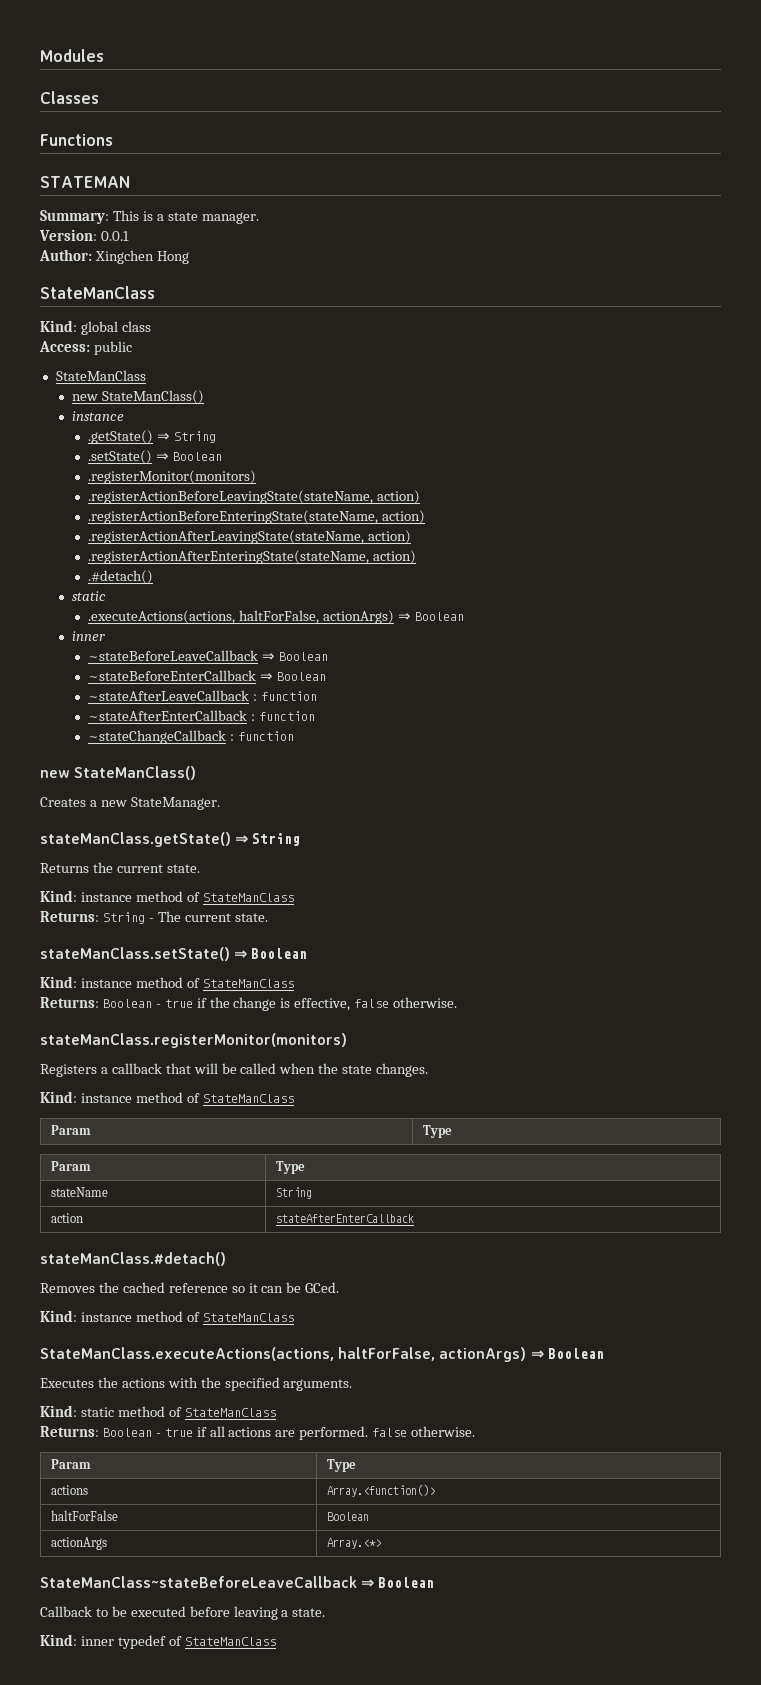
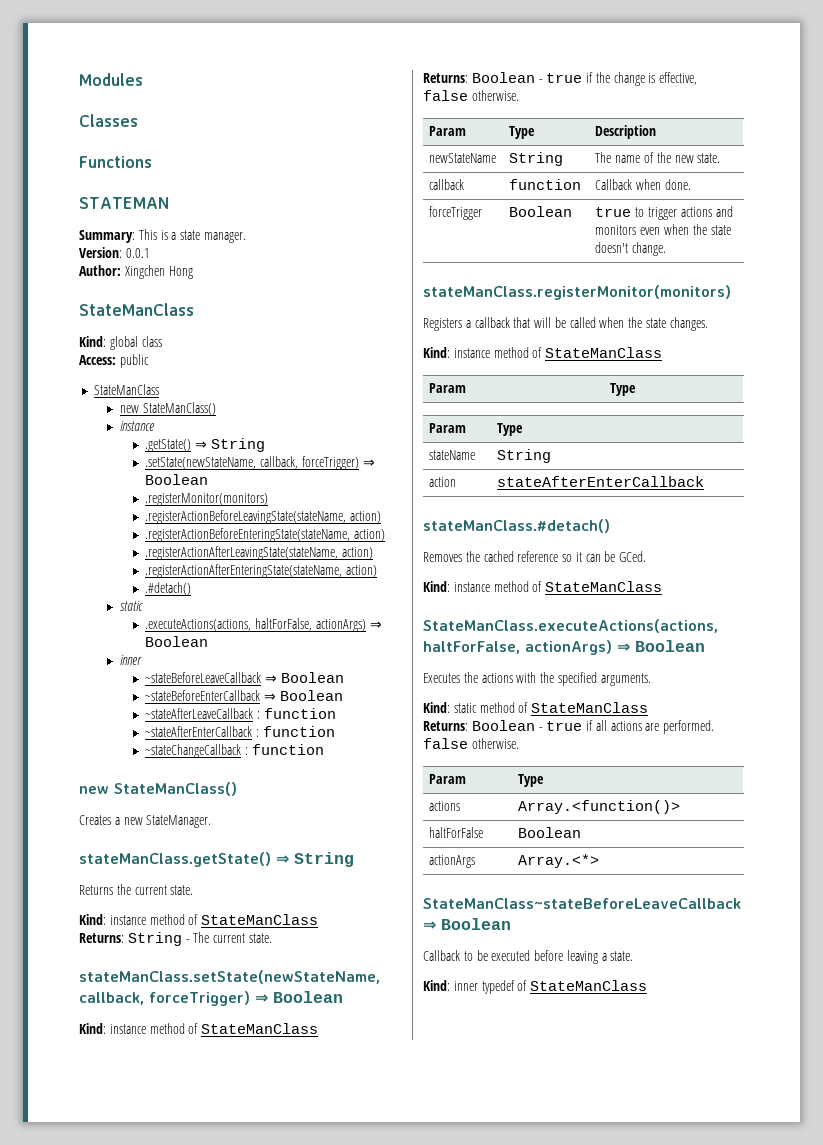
[87,450,152,464] .setState() -> [145,456,360,470] .setState(newStateName, callback, forceTrigger)
[40,947,230,961] stateManClass.setState() -> [79,970,380,984] [79,991,250,1006] stateManClass.setState(newStateName, callback, forceTrigger)
(458, 1002) none -> [429,126,467,136] [509,126,536,139] [595,125,657,139] [429,153,497,163] [509,152,564,166] [595,152,721,163] [429,179,465,190] [509,179,582,190] [595,179,692,190] [429,206,483,220] [509,206,573,217] [595,206,733,220] [595,224,731,235] [595,242,667,256] // Param | Type | Description // newStateName | String | The name of the new state. // callback | function | Callback when done. // forceTrigger | Boolean | true to trigger actions and monitors even when the state doesn't change.

